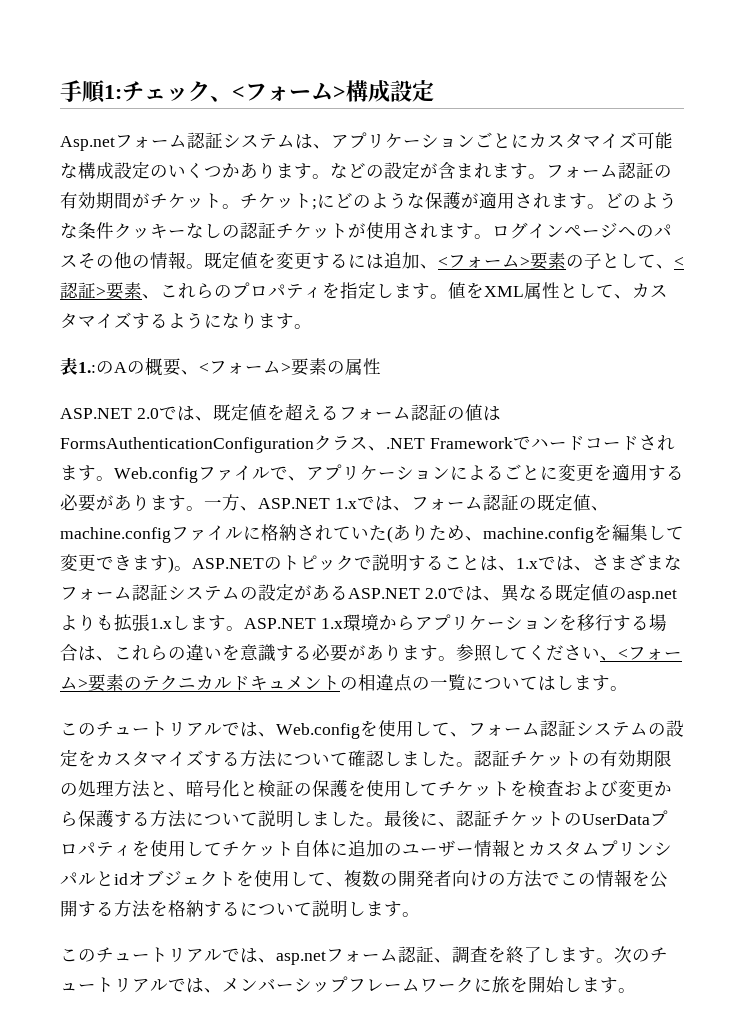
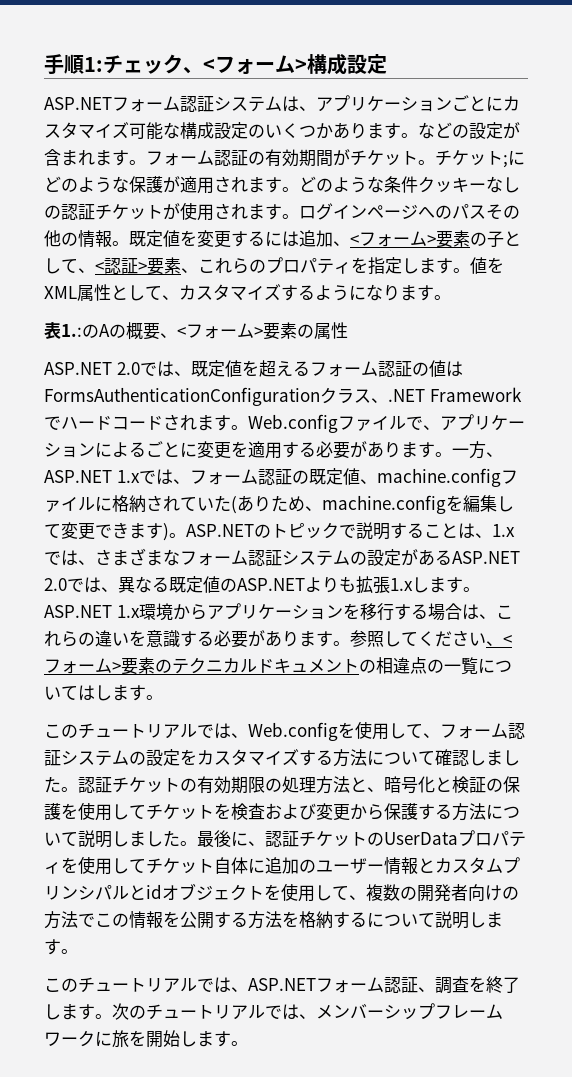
[60,136,115,151] Asp.net -> [44,97,112,110] ASP.NET
[626,589,677,603] asp.net -> [237,578,305,591] ASP.NET
[276,951,326,965] asp.net -> [248,978,316,991] ASP.NET

